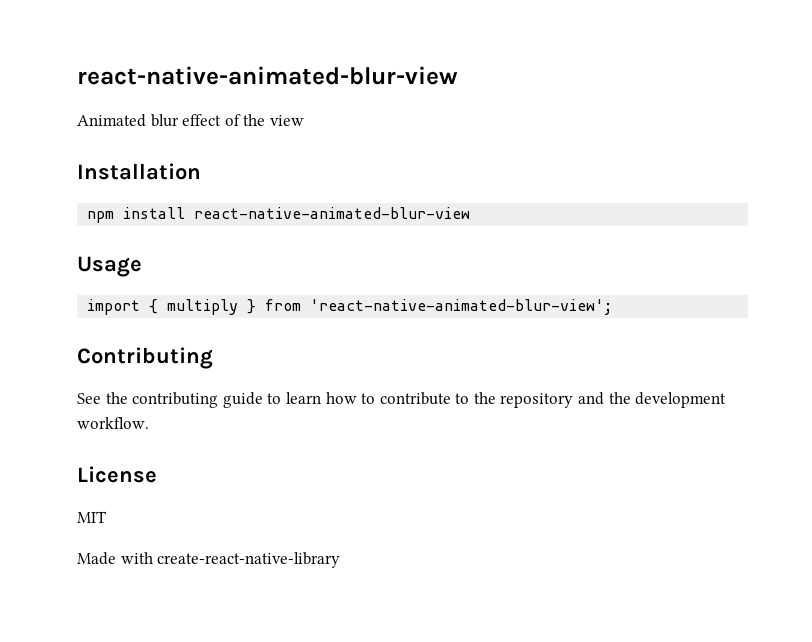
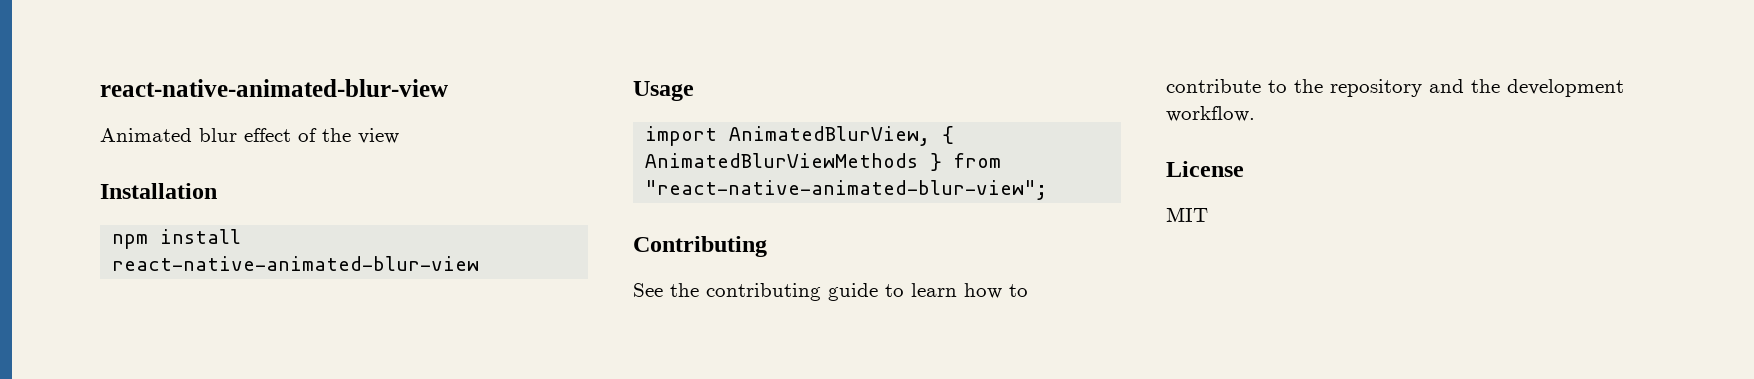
[149,299,239,315] { multiply -> [729,126,955,146] [645,153,919,168] AnimatedBlurView, { AnimatedBlurViewMethods
[310,299,613,315] 'react-native-animated-blur-view'; -> [645,180,1048,200] "react-native-animated-blur-view";
[77,552,341,568] // Made with create-react-native-library -> (1208, 214) none

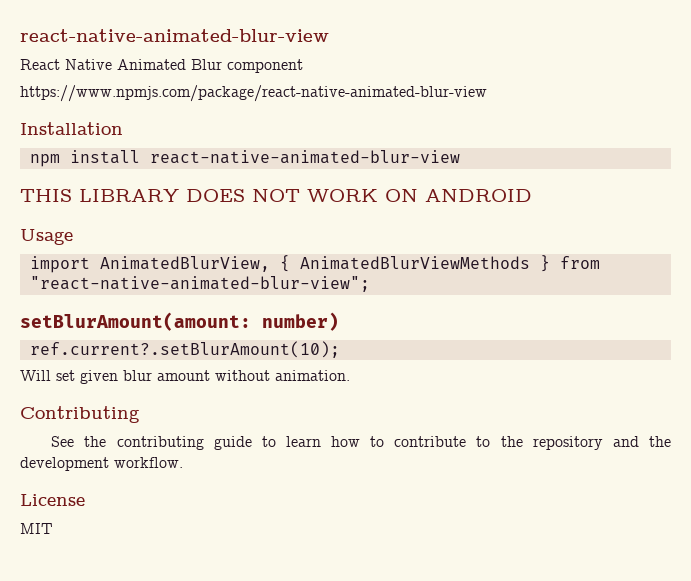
[100,79,448,97] [100,128,399,144] [100,183,217,199] [112,229,242,249] [112,256,480,271] react-native-animated-blur-view // Animated blur effect of the view // Installation // npm install react-native-animated-blur-view -> [20,29,329,42] [20,59,303,73] [20,85,487,102] [20,122,123,135] [29,150,460,167] [20,189,532,202] react-native-animated-blur-view // React Native Animated Blur component // https://www.npmjs.com/package/react-native-animated-blur-view // Installation // npm install react-native-animated-blur-view // THIS LIBRARY DOES NOT WORK ON ANDROID
(1048, 190) none -> [20,312,339,331] [29,341,340,358] [20,370,350,384] // setBlurAmount(amount: number) // ref.current?.setBlurAmount(10); // Will set given blur amount without animation.

